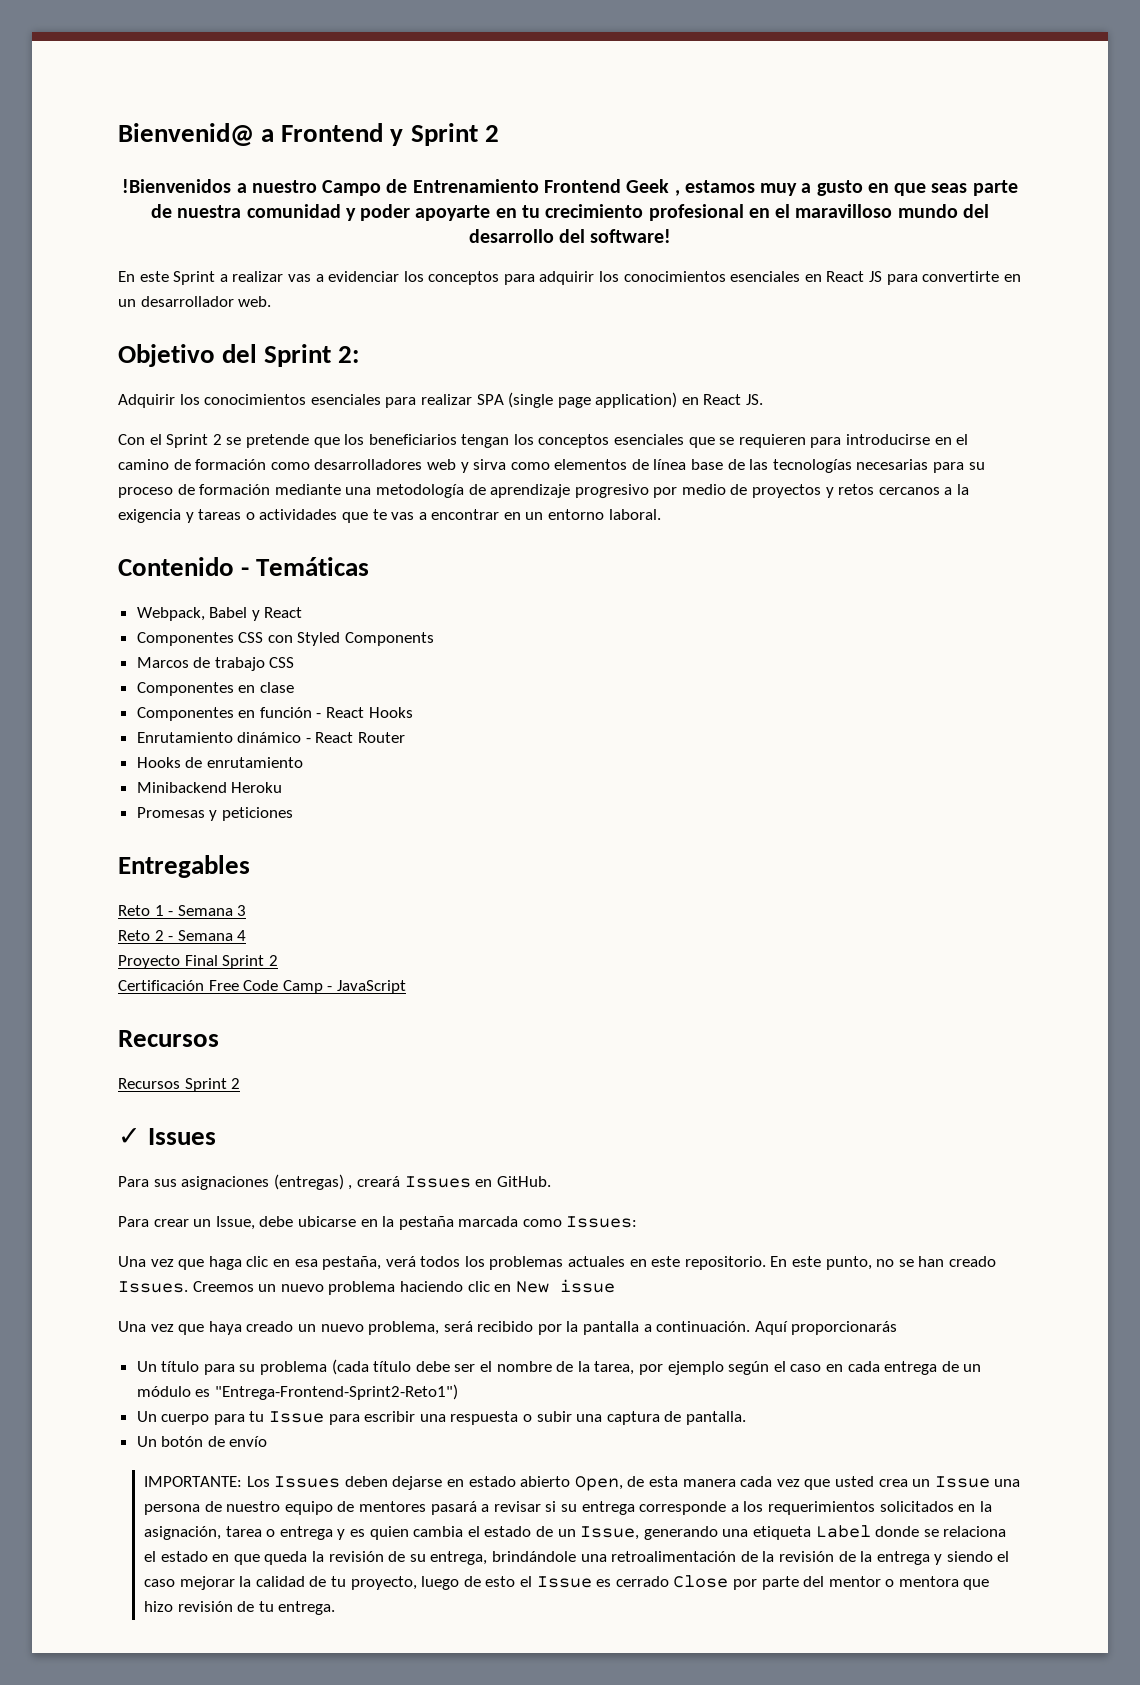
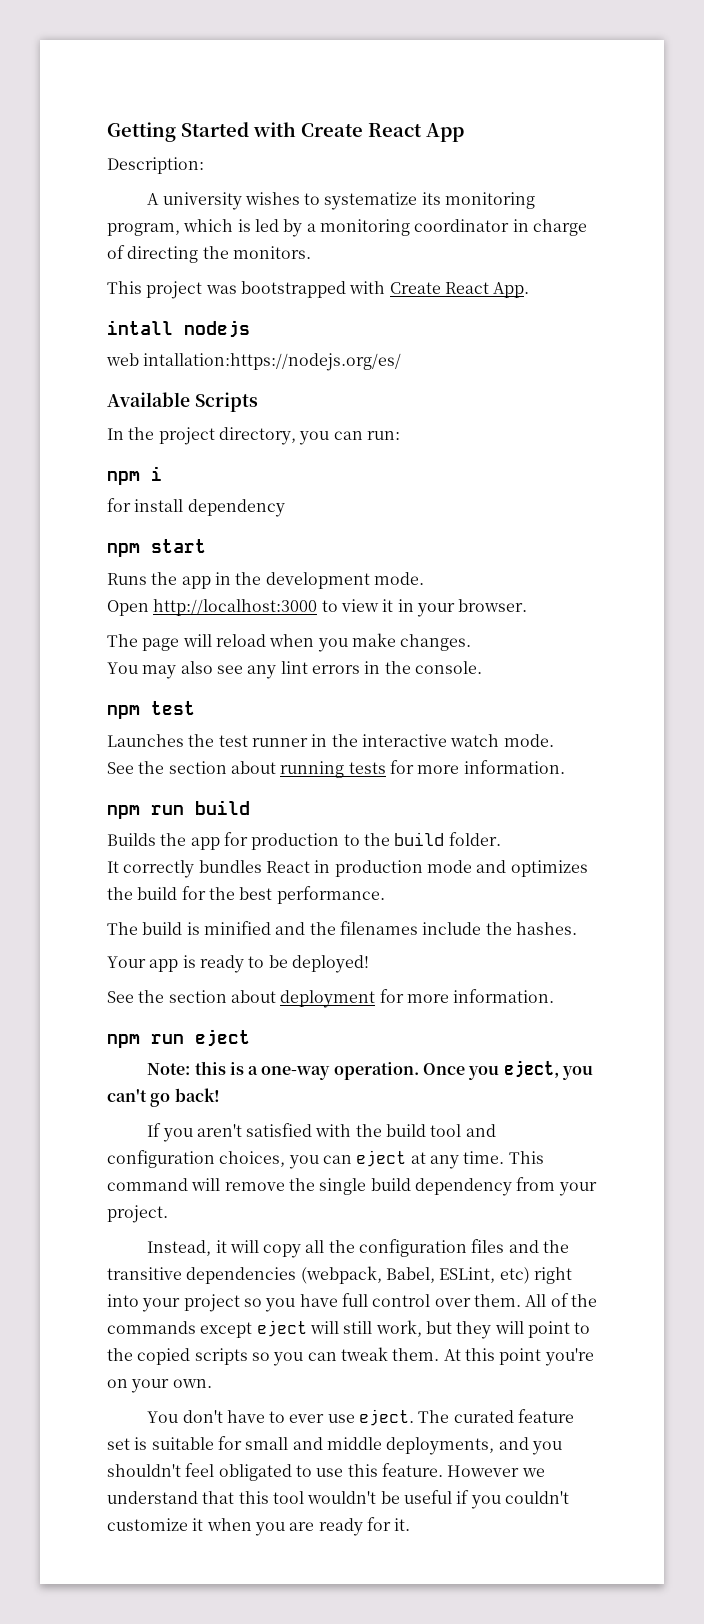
[118,123,499,146] [122,179,1018,196] [151,204,989,221] [468,229,672,243] [118,271,1021,285] [118,296,272,307] [118,344,360,367] [118,392,764,408] [118,434,969,448] [118,459,985,473] [118,484,970,498] [118,509,661,523] [118,557,370,576] [136,607,303,621] [136,632,435,646] [136,657,295,671] [136,682,294,696] [136,707,413,721] [136,732,406,743] [136,757,303,768] [136,782,283,793] [136,807,293,821] [118,855,250,878] [118,905,247,916] [118,930,247,941] [118,955,278,969] [118,980,406,994] [118,1030,219,1047] [118,1078,241,1092] [118,1128,217,1145] [118,1174,551,1190] [118,1216,638,1230] [118,1256,996,1270] [118,1279,615,1295] [118,1321,898,1335] [136,1359,982,1375] [136,1384,458,1400] [136,1411,746,1425] [136,1436,268,1447] [144,1476,1021,1491] [144,1501,992,1515] [144,1525,1007,1540] [144,1551,1010,1565] [144,1575,990,1590] [144,1601,336,1615] Bienvenid@ a Frontend y Sprint 2 // !Bienvenidos a nuestro Campo de Entrenamiento Frontend Geek , estamos muy a gusto en que seas parte de nuestra comunidad y poder apoyarte en tu crecimiento profesional en el maravilloso mundo del desarrollo del software! // En este Sprint a realizar vas a evidenciar los conceptos para adquirir los conocimientos esenciales en React JS para convertirte en un desarrollador web. // Objetivo del Sprint 2: // Adquirir los conocimientos esenciales para realizar SPA (single page application) en React JS. // Con el Sprint 2 se pretende que los beneficiarios tengan los conceptos esenciales que se requieren para introducirse en el camino de formación como desarrolladores web y sirva como elementos de línea base de las tecnologías necesarias para su proceso de formación mediante una metodología de aprendizaje progresivo por medio de proyectos y retos cercanos a la exigencia y tareas o actividades que te vas a encontrar en un entorno laboral. // Contenido - Temáticas // Webpack, Babel y React // Componentes CSS con Styled Components // Marcos de trabajo CSS // Componentes en clase // Componentes en función - React Hooks // Enrutamiento dinámico - React Router // Hooks de enrutamiento // Minibackend Heroku // Promesas y peticiones // Entregables // Reto 1 - Semana 3 // Reto 2 - Semana 4 // Proyecto Final Sprint 2 // Certificación Free Code Camp - JavaScript // Recursos // Recursos Sprint 2 // ✓ Issues // Para sus asignaciones (entregas) , creará Issues en GitHub. // Para crear un Issue, debe ubicarse en la pestaña marcada como Issues: // Una vez que haga clic en esa pestaña, verá todos los problemas actuales en este repositorio. En este punto, no se han creado Issues. Creemos un nuevo problema haciendo clic en New issue // Una vez que haya creado un nuevo problema, será recibido por la pantalla a continuación. Aquí proporcionarás // Un título para su problema (cada título debe ser el nombre de la tarea, por ejemplo según el caso en cada entrega de un módulo es "Entrega-Frontend-Sprint2-Reto1") // Un cuerpo para tu Issue para escribir una respuesta o subir una captura de pantalla. // Un botón de envío // IMPORTANTE: Los Issues deben dejarse en estado abierto Open, de esta manera cada vez que usted crea un Issue una persona de nuestro equipo de mentores pasará a revisar si su entrega corresponde a los requerimientos solicitados en la asignación, tarea o entrega y es quien cambia el estado de un Issue, generando una etiqueta Label donde se relaciona el estado en que queda la revisión de su entrega, brindándole una retroalimentación de la revisión de la entrega y siendo el caso mejorar la calidad de tu proyecto, luego de esto el Issue es cerrado Close por parte del mentor o mentora que hizo revisión de tu entrega. -> [107,122,464,142] [107,157,204,174] [147,192,536,210] [107,219,587,237] [107,245,311,263] [107,281,530,299] [107,320,250,338] [106,353,402,371] [107,392,258,412] [107,427,400,445] [107,466,162,485] [107,498,285,517] [107,539,206,557] [107,572,424,589] [107,599,528,617] [107,633,472,652] [107,661,482,679] [107,701,195,719] [107,734,554,747] [107,760,565,778] [107,800,250,819] [107,832,501,850] [107,860,588,878] [107,886,385,904] [107,921,577,935] [107,955,369,973] [107,989,555,1008] [107,1029,250,1048] [147,1060,594,1080] [107,1088,220,1107] [147,1123,496,1142] [107,1150,544,1169] [107,1177,597,1196] [107,1205,168,1223] [147,1239,570,1258] [107,1266,572,1284] [107,1293,597,1312] [107,1320,591,1339] [107,1347,594,1366] [107,1379,212,1393] [147,1409,575,1426] [107,1436,562,1455] [107,1463,545,1481] [107,1490,569,1509] [107,1517,411,1536] Getting Started with Create React App // Description: // A university wishes to systematize its monitoring program, which is led by a monitoring coordinator in charge of directing the monitors. // This project was bootstrapped with Create React App. // intall nodejs // web intallation:https://nodejs.org/es/ // Available Scripts // In the project directory, you can run: // npm i // for install dependency // npm start // Runs the app in the development mode. // Open http://localhost:3000 to view it in your browser. // The page will reload when you make changes. // You may also see any lint errors in the console. // npm test // Launches the test runner in the interactive watch mode. // See the section about running tests for more information. // npm run build // Builds the app for production to the build folder. // It correctly bundles React in production mode and optimizes the build for the best performance. // The build is minified and the filenames include the hashes. // Your app is ready to be deployed! // See the section about deployment for more information. // npm run eject // Note: this is a one-way operation. Once you eject, you can't go back! // If you aren't satisfied with the build tool and configuration choices, you can eject at any time. This command will remove the single build dependency from your project. // Instead, it will copy all the configuration files and the transitive dependencies (webpack, Babel, ESLint, etc) right into your project so you have full control over them. All of the commands except eject will still work, but they will point to the copied scripts so you can tweak them. At this point you're on your own. // You don't have to ever use eject. The curated feature set is suitable for small and middle deployments, and you shouldn't feel obligated to use this feature. However we understand that this tool wouldn't be useful if you couldn't customize it when you are ready for it.

